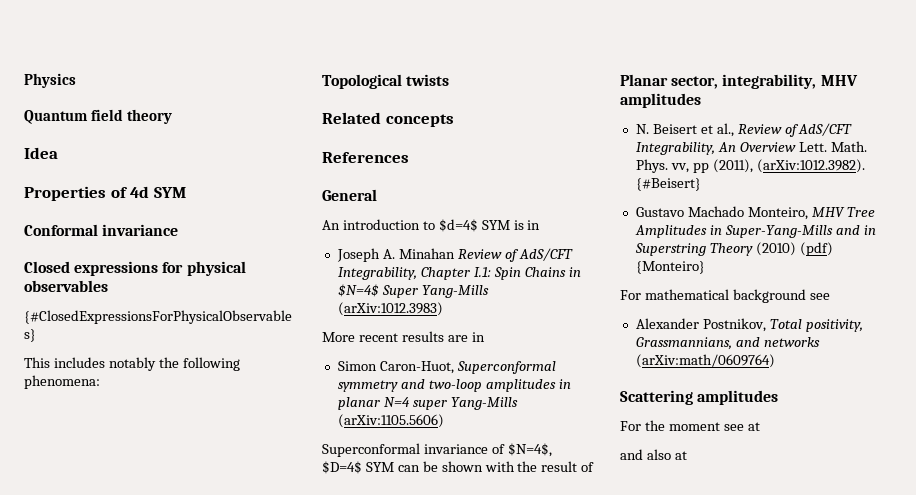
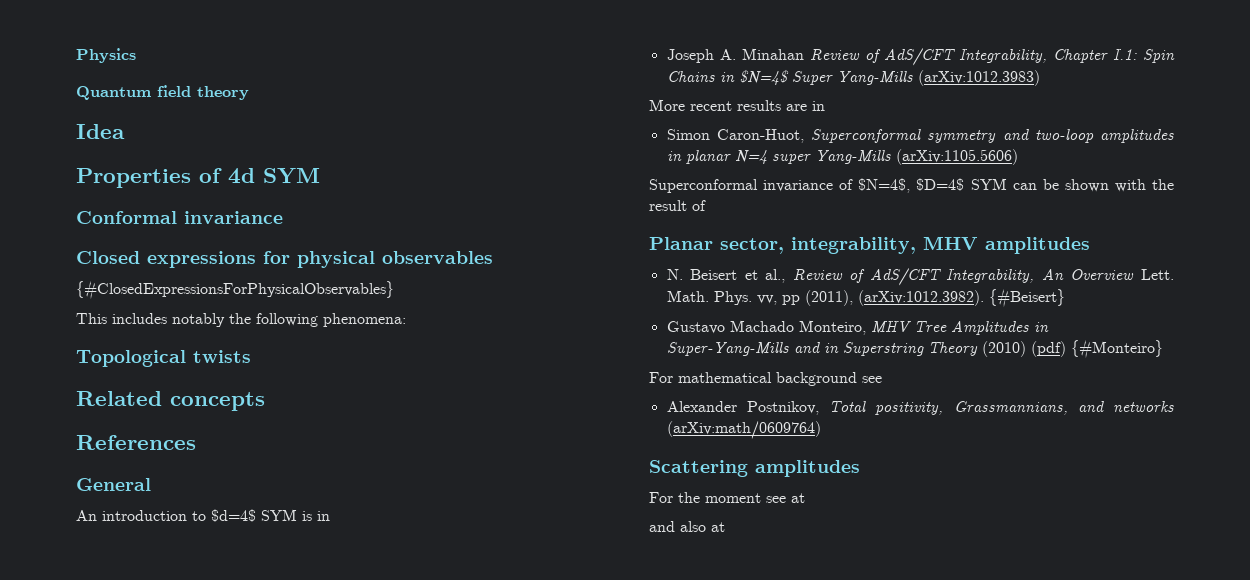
[635,261,705,274] {Monteiro} -> [1070,339,1163,359] {#Monteiro}

